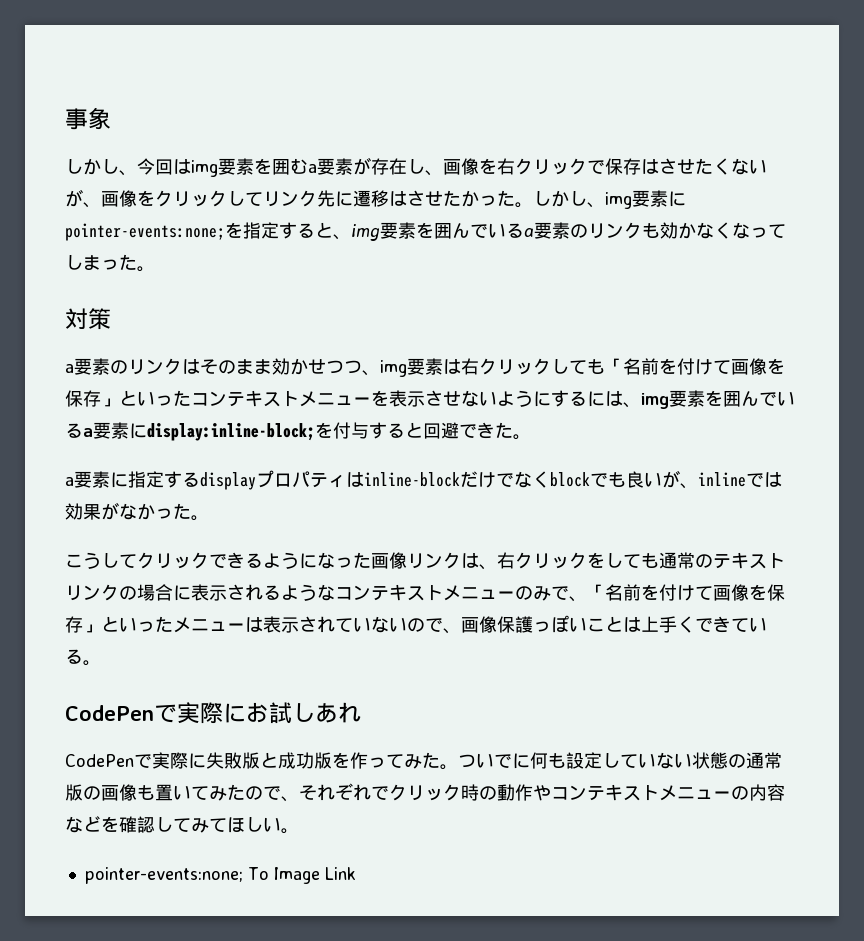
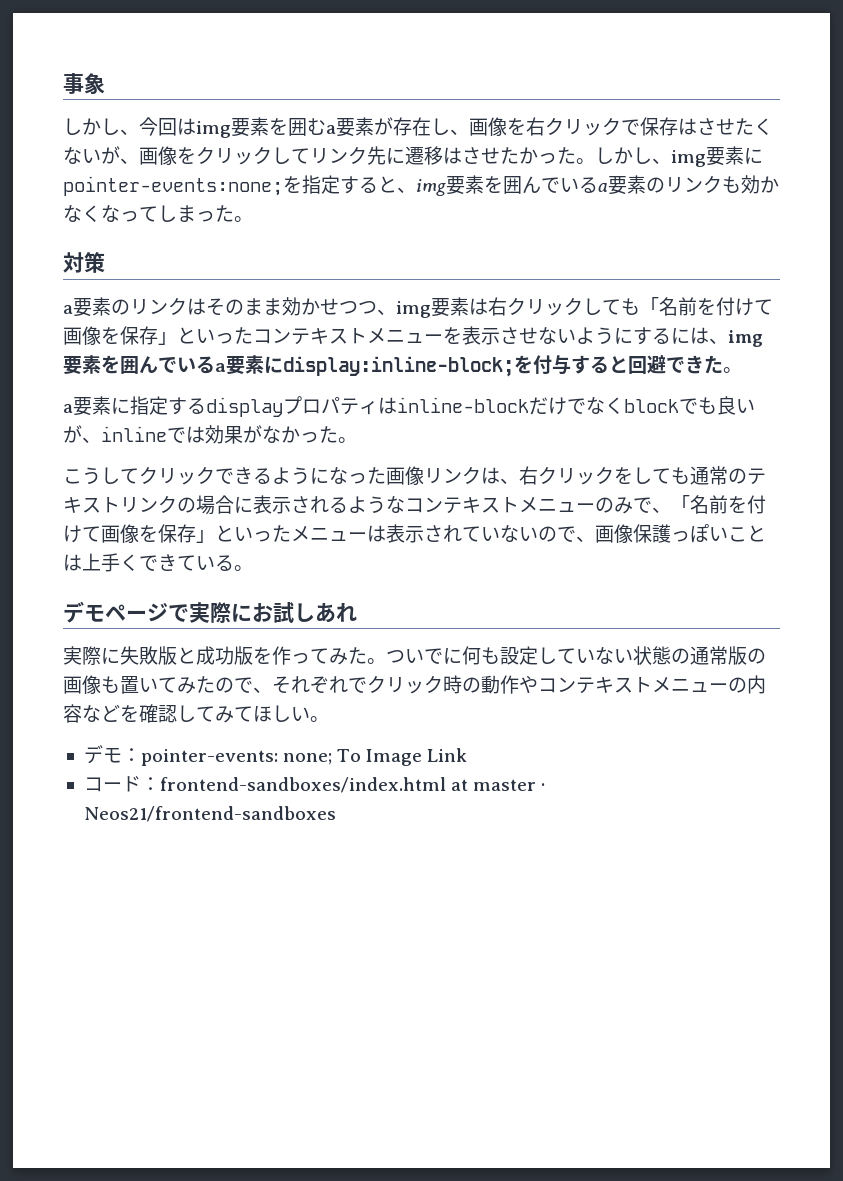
[65,705,154,721] CodePen -> [63,601,168,623] デモページ
[65,754,152,768] CodePenで -> (357, 612) none
[84,867,243,884] pointer-events:none; -> [83,745,333,766] デモ：pointer-events: none;
(356, 873) none -> [83,776,546,793] [83,806,336,822] // コード：frontend-sandboxes/index.html at master · Neos21/frontend-sandboxes

